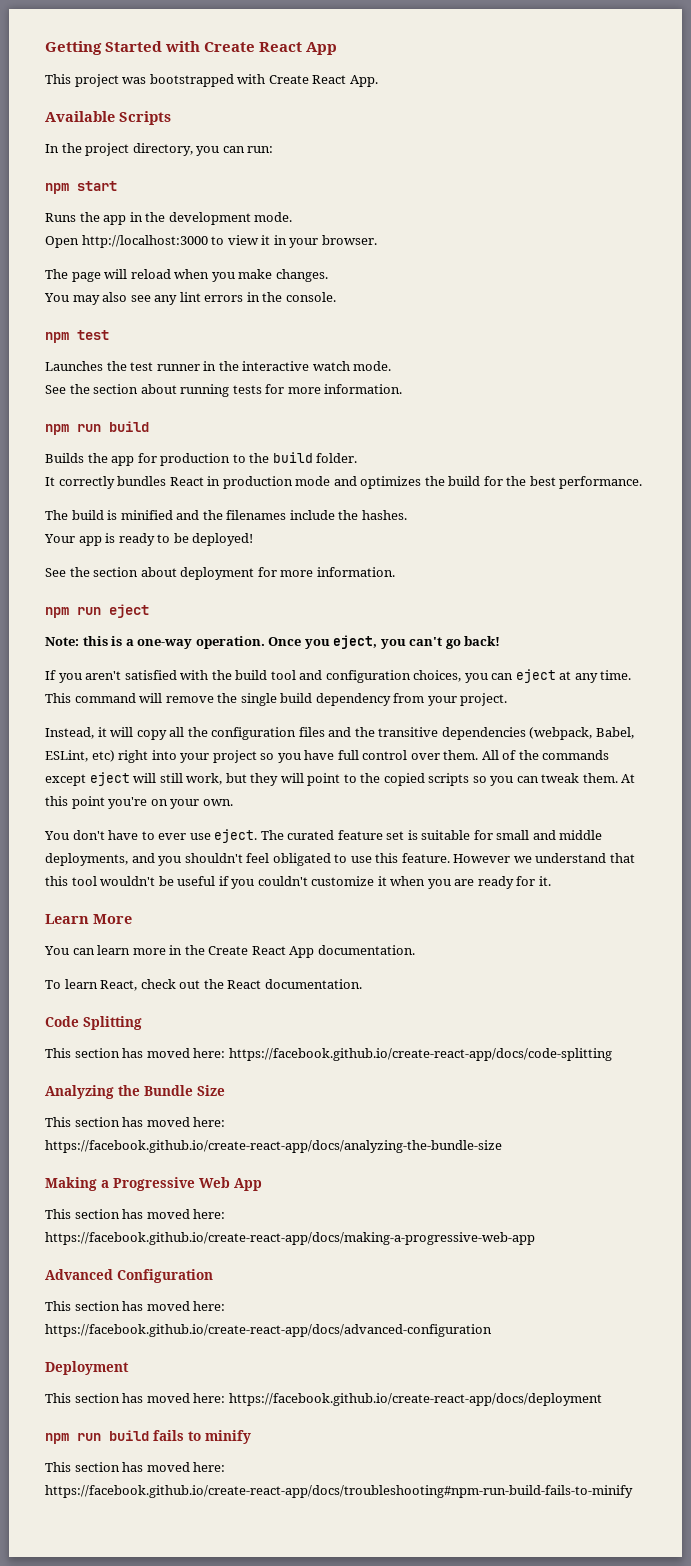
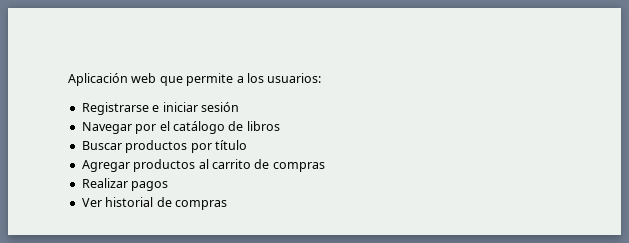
[45,41,338,55] [45,74,378,87] [45,111,171,125] [45,143,274,156] [45,181,117,194] [45,212,293,225] [45,235,377,248] [45,269,328,282] [44,292,336,305] [45,330,109,343] [45,361,392,371] [45,384,403,397] [45,421,149,435] [45,452,358,466] [45,476,643,489] [45,510,407,520] [44,533,254,546] [45,567,395,580] [45,604,149,618] [45,635,501,649] [45,669,632,683] [45,693,508,706] [45,727,634,740] [45,750,610,763] [45,772,636,786] [45,796,233,809] [44,829,603,843] [45,853,635,866] [45,876,551,889] [45,914,132,924] [44,945,415,958] [45,979,362,991] [45,1016,142,1030] [45,1048,612,1061] [45,1085,225,1099] [45,1117,226,1127] [45,1140,502,1153] [45,1177,262,1191] [45,1209,226,1219] [45,1232,535,1245] [45,1269,213,1283] [45,1301,226,1311] [45,1324,492,1337] [45,1361,129,1375] [45,1393,602,1406] [45,1430,251,1444] [45,1462,226,1472] [45,1485,633,1498] Getting Started with Create React App // This project was bootstrapped with Create React App. // Available Scripts // In the project directory, you can run: // npm start // Runs the app in the development mode. // Open http://localhost:3000 to view it in your browser. // The page will reload when you make changes. // You may also see any lint errors in the console. // npm test // Launches the test runner in the interactive watch mode. // See the section about running tests for more information. // npm run build // Builds the app for production to the build folder. // It correctly bundles React in production mode and optimizes the build for the best performance. // The build is minified and the filenames include the hashes. // Your app is ready to be deployed! // See the section about deployment for more information. // npm run eject // Note: this is a one-way operation. Once you eject, you can't go back! // If you aren't satisfied with the build tool and configuration choices, you can eject at any time. This command will remove the single build dependency from your project. // Instead, it will copy all the configuration files and the transitive dependencies (webpack, Babel, ESLint, etc) right into your project so you have full control over them. All of the commands except eject will still work, but they will point to the copied scripts so you can tweak them. At this point you're on your own. // You don't have to ever use eject. The curated feature set is suitable for small and middle deployments, and you shouldn't feel obligated to use this feature. However we understand that this tool wouldn't be useful if you couldn't customize it when you are ready for it. // Learn More // You can learn more in the Create React App documentation. // To learn React, check out the React documentation. // Code Splitting // This section has moved here: https://facebook.github.io/create-react-app/docs/code-splitting // Analyzing the Bundle Size // This section has moved here: https://facebook.github.io/create-react-app/docs/analyzing-the-bundle-size // Making a Progressive Web App // This section has moved here: https://facebook.github.io/create-react-app/docs/making-a-progressive-web-app // Advanced Configuration // This section has moved here: https://facebook.github.io/create-react-app/docs/advanced-configuration // Deployment // This section has moved here: https://facebook.github.io/create-react-app/docs/deployment // npm run build fails to minify // This section has moved here: https://facebook.github.io/create-react-app/docs/troubleshooting#npm-run-build-fails-to-minify -> [68,73,322,86] [81,102,239,115] [81,121,280,134] [81,140,247,153] [81,159,325,172] [81,178,169,191] [81,197,227,210] Aplicación web que permite a los usuarios: // Registrarse e iniciar sesión // Navegar por el catálogo de libros // Buscar productos por título // Agregar productos al carrito de compras // Realizar pagos // Ver historial de compras

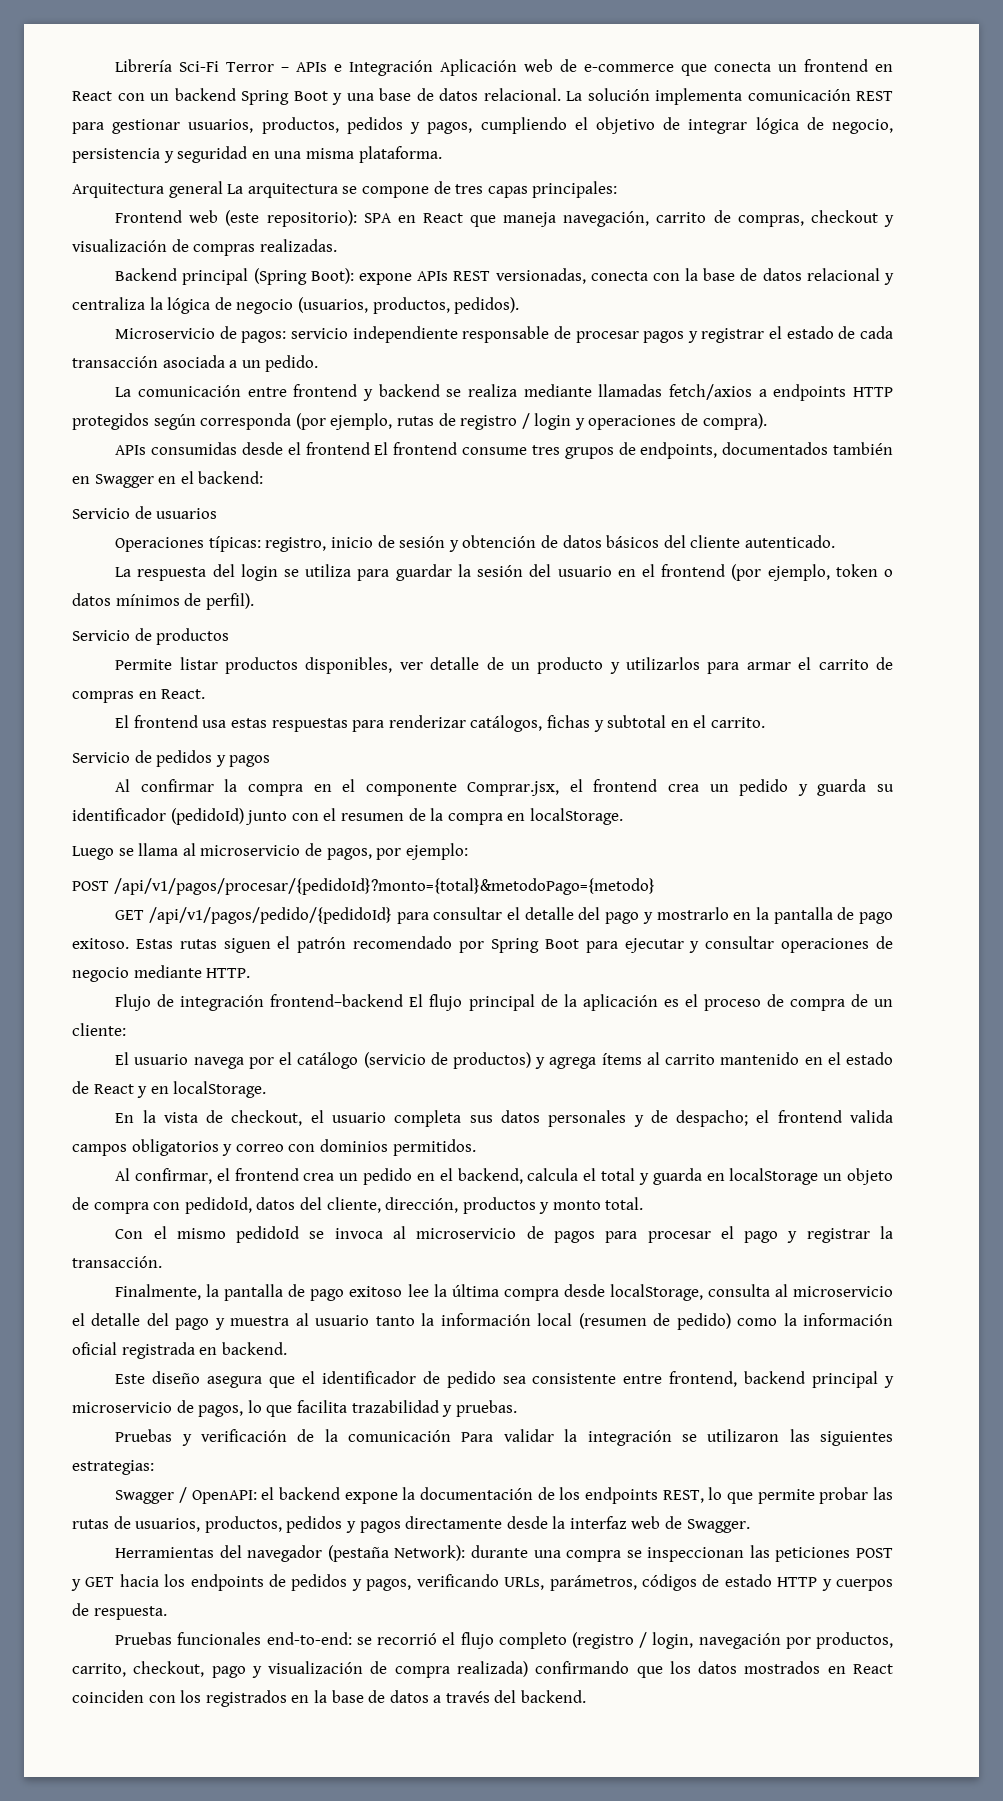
[68,73,322,86] [81,102,239,115] [81,121,280,134] [81,140,247,153] [81,159,325,172] [81,178,169,191] [81,197,227,210] Aplicación web que permite a los usuarios: // Registrarse e iniciar sesión // Navegar por el catálogo de libros // Buscar productos por título // Agregar productos al carrito de compras // Realizar pagos // Ver historial de compras -> [115,59,894,76] [72,88,893,105] [72,117,893,134] [72,146,442,163] [72,181,618,198] [115,210,895,227] [72,239,337,256] [115,268,894,285] [72,297,520,314] [115,326,894,343] [72,355,319,372] [115,384,893,401] [72,413,767,430] [115,442,893,459] [72,471,264,488] [72,506,218,519] [115,535,835,552] [115,564,893,581] [72,593,254,610] [72,628,230,645] [115,657,893,674] [72,689,206,703] [115,715,765,732] [72,750,271,767] [115,779,895,796] [72,808,623,825] [72,843,468,860] [72,878,655,895] [115,907,894,924] [72,936,894,953] [72,965,251,982] [115,994,894,1011] [72,1023,126,1036] [115,1052,893,1069] [72,1081,267,1098] [115,1110,894,1127] [72,1139,476,1156] [115,1168,893,1185] [72,1197,644,1214] [115,1226,894,1243] [72,1256,162,1268] [115,1284,893,1301] [72,1313,893,1330] [72,1342,287,1359] [115,1371,894,1388] [72,1400,517,1417] [115,1429,893,1446] [72,1460,154,1475] [115,1487,894,1504] [72,1516,750,1533] [115,1545,893,1562] [71,1574,893,1591] [72,1603,167,1620] [115,1632,893,1649] [72,1661,894,1678] [72,1690,587,1707] Librería Sci‑Fi Terror – APIs e Integración Aplicación web de e‑commerce que conecta un frontend en React con un backend Spring Boot y una base de datos relacional. La solución implementa comunicación REST para gestionar usuarios, productos, pedidos y pagos, cumpliendo el objetivo de integrar lógica de negocio, persistencia y seguridad en una misma plataforma. // Arquitectura general La arquitectura se compone de tres capas principales: // Frontend web (este repositorio): SPA en React que maneja navegación, carrito de compras, checkout y visualización de compras realizadas. // Backend principal (Spring Boot): expone APIs REST versionadas, conecta con la base de datos relacional y centraliza la lógica de negocio (usuarios, productos, pedidos). // Microservicio de pagos: servicio independiente responsable de procesar pagos y registrar el estado de cada transacción asociada a un pedido. // La comunicación entre frontend y backend se realiza mediante llamadas fetch/axios a endpoints HTTP protegidos según corresponda (por ejemplo, rutas de registro / login y operaciones de compra). // APIs consumidas desde el frontend El frontend consume tres grupos de endpoints, documentados también en Swagger en el backend: // Servicio de usuarios // Operaciones típicas: registro, inicio de sesión y obtención de datos básicos del cliente autenticado. // La respuesta del login se utiliza para guardar la sesión del usuario en el frontend (por ejemplo, token o datos mínimos de perfil). // Servicio de productos // Permite listar productos disponibles, ver detalle de un producto y utilizarlos para armar el carrito de compras en React. // El frontend usa estas respuestas para renderizar catálogos, fichas y subtotal en el carrito. // Servicio de pedidos y pagos // Al confirmar la compra en el componente Comprar.jsx, el frontend crea un pedido y guarda su identificador (pedidoId) junto con el resumen de la compra en localStorage. // Luego se llama al microservicio de pagos, por ejemplo: // POST /api/v1/pagos/procesar/{pedidoId}?monto={total}&metodoPago={metodo} // GET /api/v1/pagos/pedido/{pedidoId} para consultar el detalle del pago y mostrarlo en la pantalla de pago exitoso. Estas rutas siguen el patrón recomendado por Spring Boot para ejecutar y consultar operaciones de negocio mediante HTTP. // Flujo de integración frontend–backend El flujo principal de la aplicación es el proceso de compra de un cliente: // El usuario navega por el catálogo (servicio de productos) y agrega ítems al carrito mantenido en el estado de React y en localStorage. // En la vista de checkout, el usuario completa sus datos personales y de despacho; el frontend valida campos obligatorios y correo con dominios permitidos. // Al confirmar, el frontend crea un pedido en el backend, calcula el total y guarda en localStorage un objeto de compra con pedidoId, datos del cliente, dirección, productos y monto total. // Con el mismo pedidoId se invoca al microservicio de pagos para procesar el pago y registrar la transacción. // Finalmente, la pantalla de pago exitoso lee la última compra desde localStorage, consulta al microservicio el detalle del pago y muestra al usuario tanto la información local (resumen de pedido) como la información oficial registrada en backend. // Este diseño asegura que el identificador de pedido sea consistente entre frontend, backend principal y microservicio de pagos, lo que facilita trazabilidad y pruebas. // Pruebas y verificación de la comunicación Para validar la integración se utilizaron las siguientes estrategias: // Swagger / OpenAPI: el backend expone la documentación de los endpoints REST, lo que permite probar las rutas de usuarios, productos, pedidos y pagos directamente desde la interfaz web de Swagger. // Herramientas del navegador (pestaña Network): durante una compra se inspeccionan las peticiones POST y GET hacia los endpoints de pedidos y pagos, verificando URLs, parámetros, códigos de estado HTTP y cuerpos de respuesta. // Pruebas funcionales end‑to‑end: se recorrió el flujo completo (registro / login, navegación por productos, carrito, checkout, pago y visualización de compra realizada) confirmando que los datos mostrados en React coinciden con los registrados en la base de datos a través del backend.

